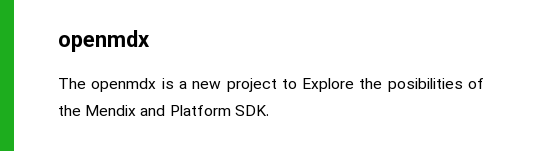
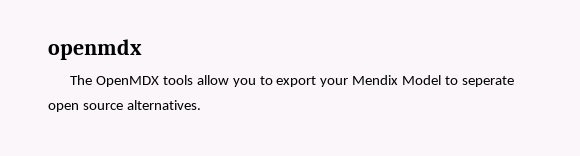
[91,78,485,92] [58,105,269,116] openmdx is a new project to Explore the posibilities of the Mendix and Platform SDK. -> [95,75,515,87] [48,100,201,112] OpenMDX tools allow you to export your Mendix Model to seperate open source alternatives.

